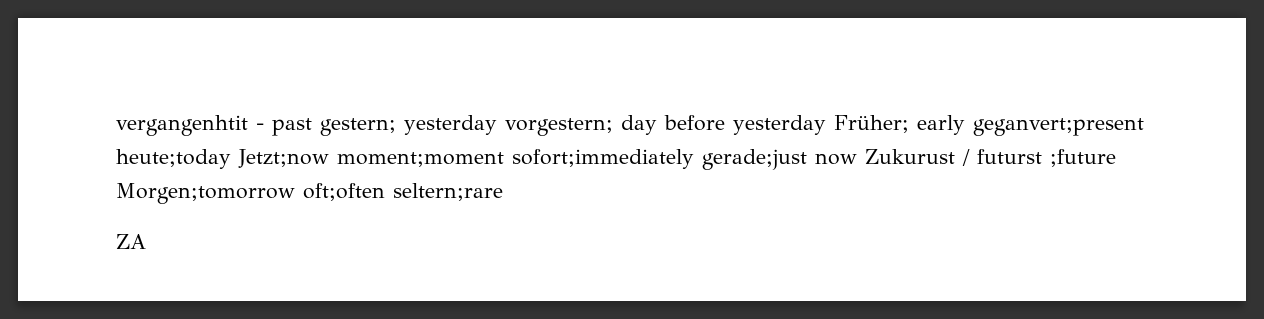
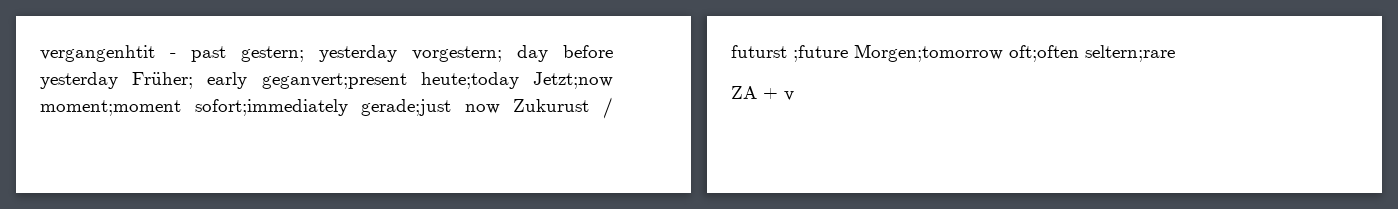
(146, 241) none -> [763,88,794,101] + v

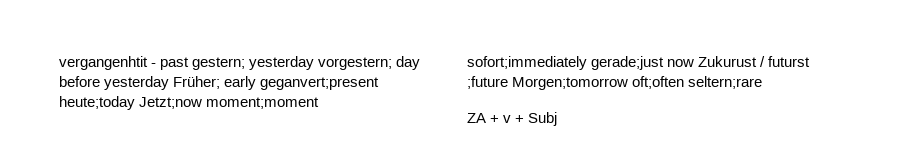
(794, 96) none -> [515,112,558,126] + Subj

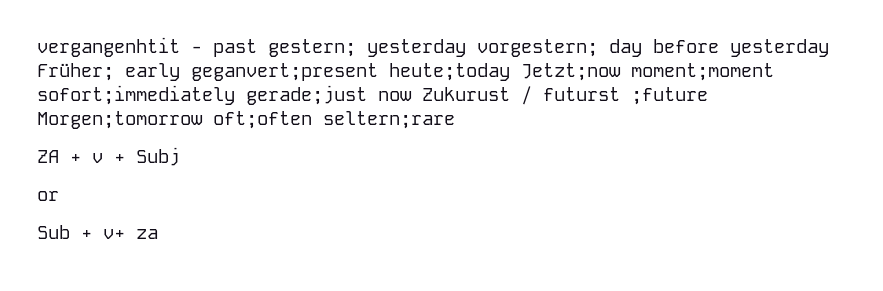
(558, 119) none -> [37,191,59,201] [37,225,158,239] // or // Sub + v+ za

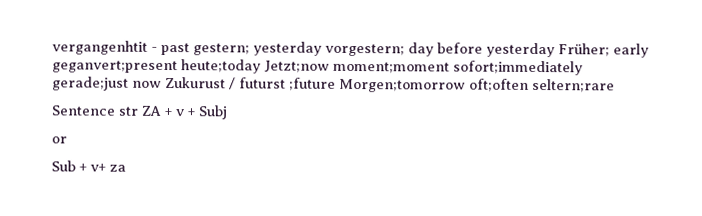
(455, 120) none -> [51,105,139,116] Sentence str

